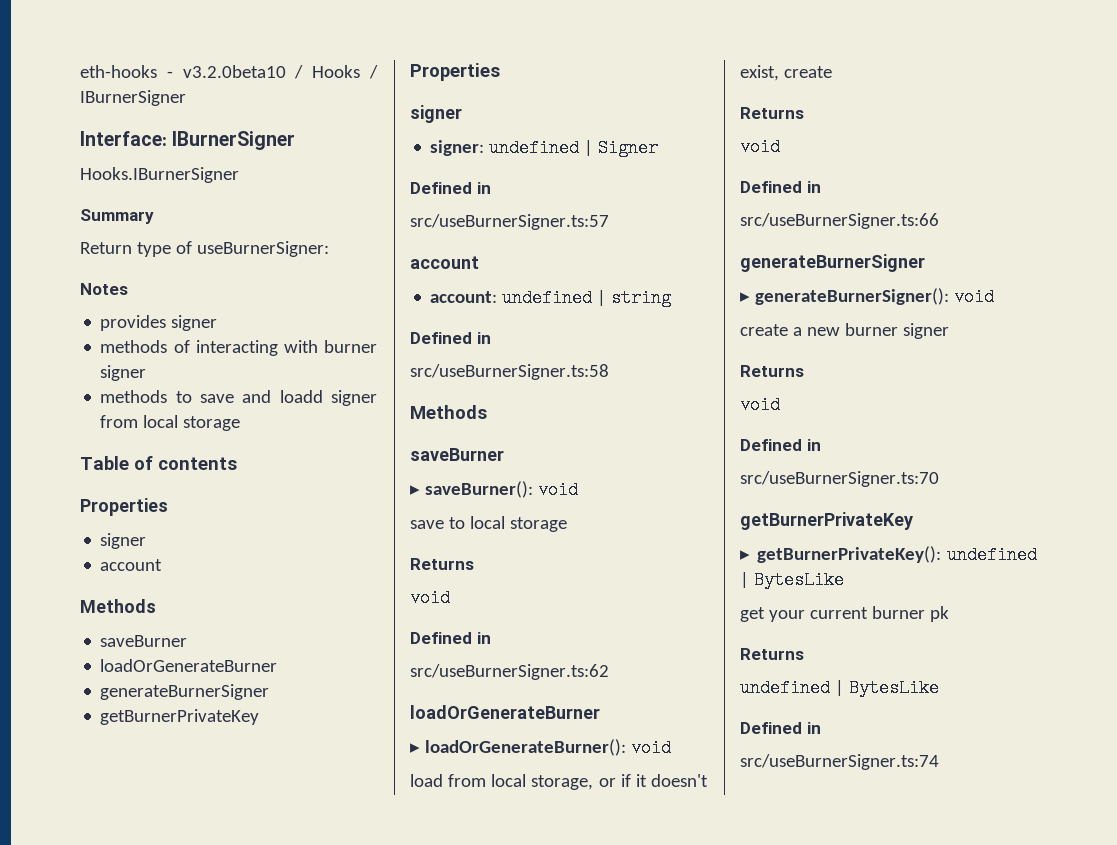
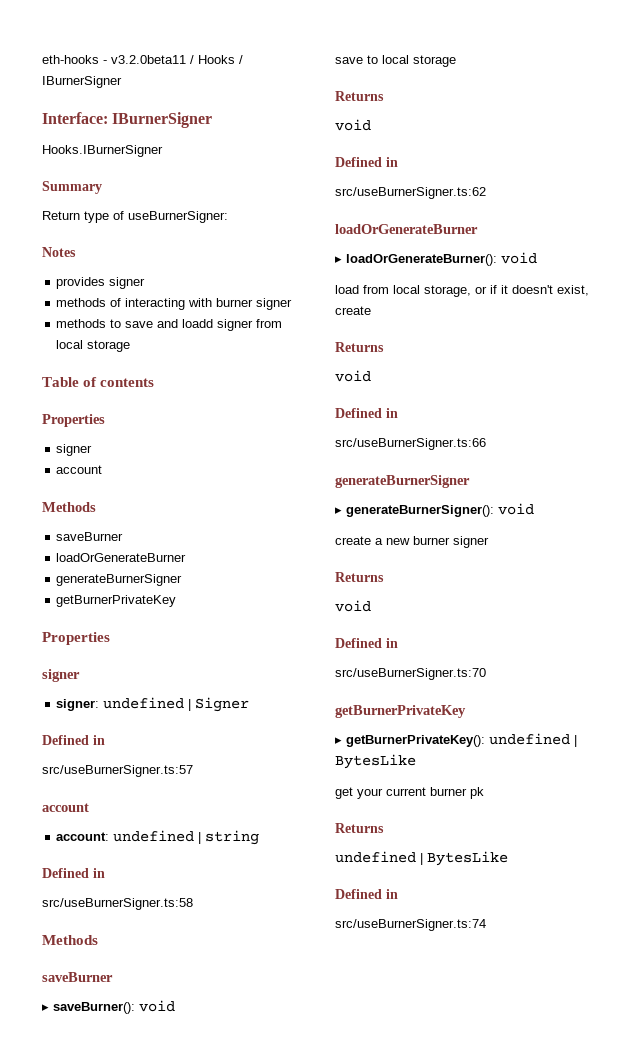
[182,65,286,78] v3.2.0beta10 -> [111,55,186,64] v3.2.0beta11

